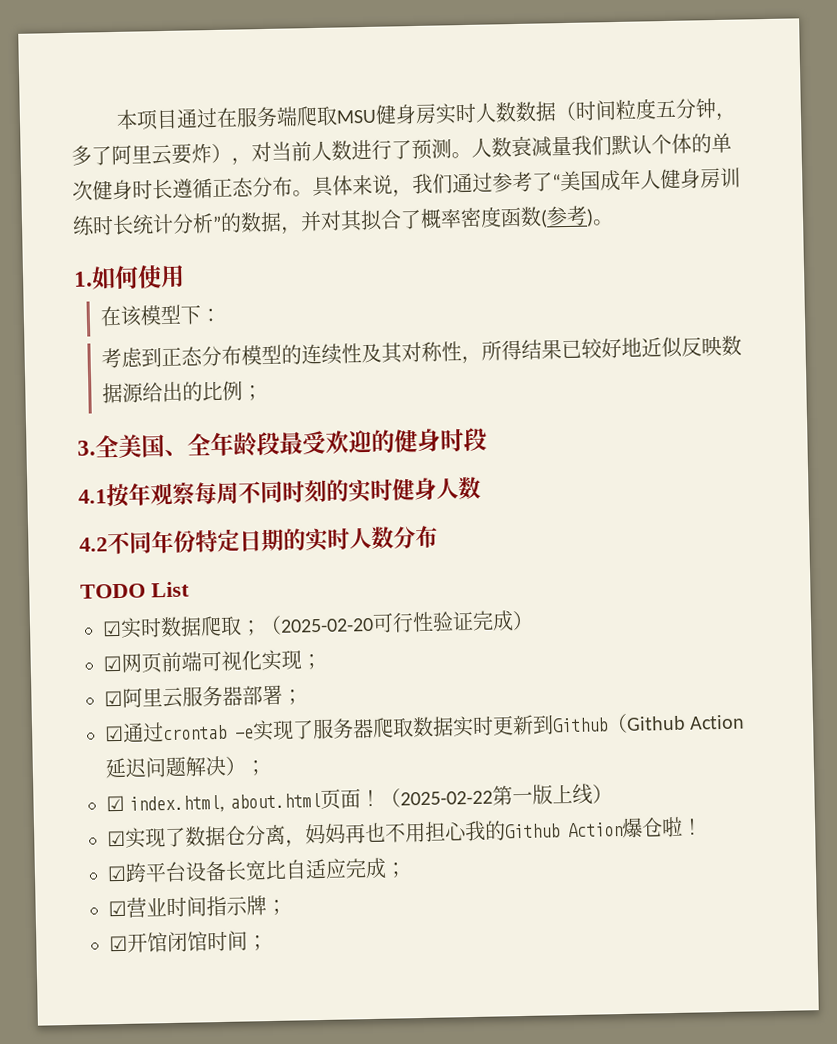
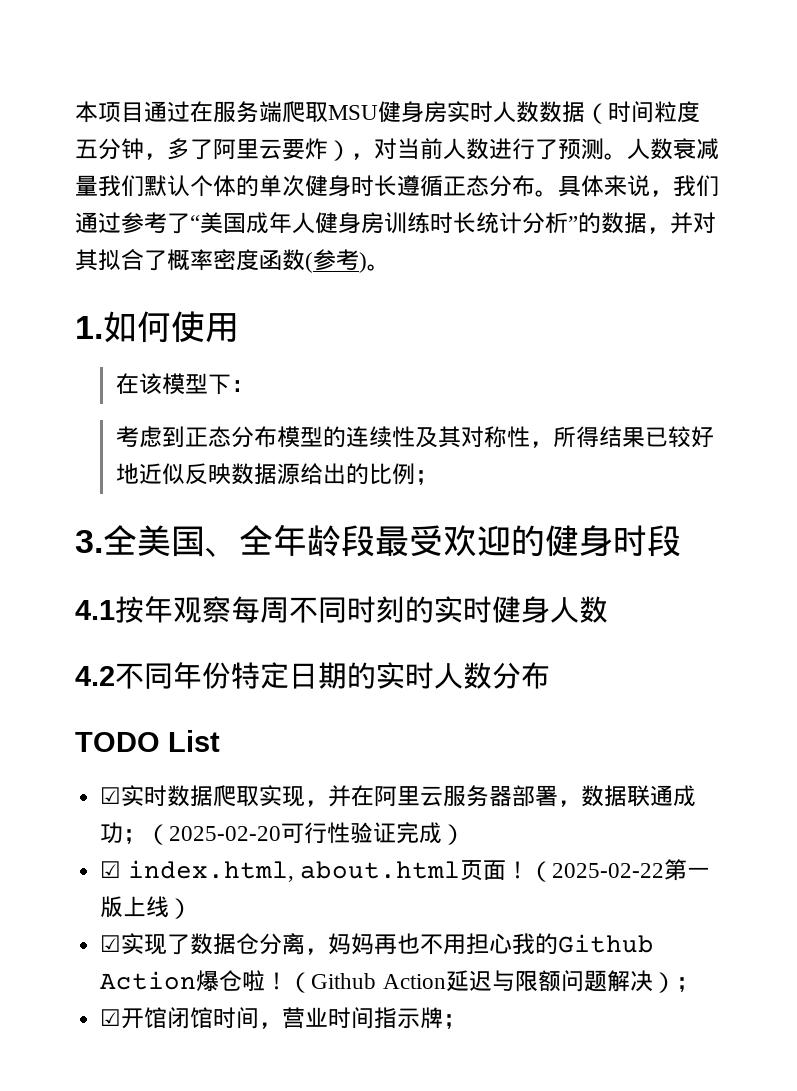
(242, 625) none -> [259,785,697,807] [100,822,124,844] 实现，并在阿里云服务器部署，数据联通成功
[103,649,322,673] [104,684,303,709] [105,713,746,743] [105,755,267,779] // ☑网页前端可视化实现； // ☑阿里云服务器部署； // ☑通过crontab -e实现了服务器爬取数据实时更新到Github（Github Action延迟问题解决）； -> (466, 834) none
[107,857,407,883] [108,895,267,918] // ☑跨平台设备长宽比自适应完成； // ☑营业时间指示牌 -> [288,970,676,993] （Github Action延迟与限额问题解决）
(248, 940) none -> [259,1007,444,1029] ，营业时间指示牌

